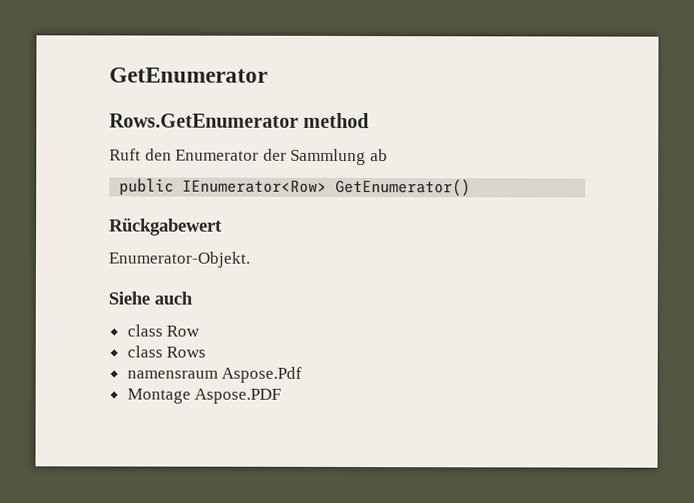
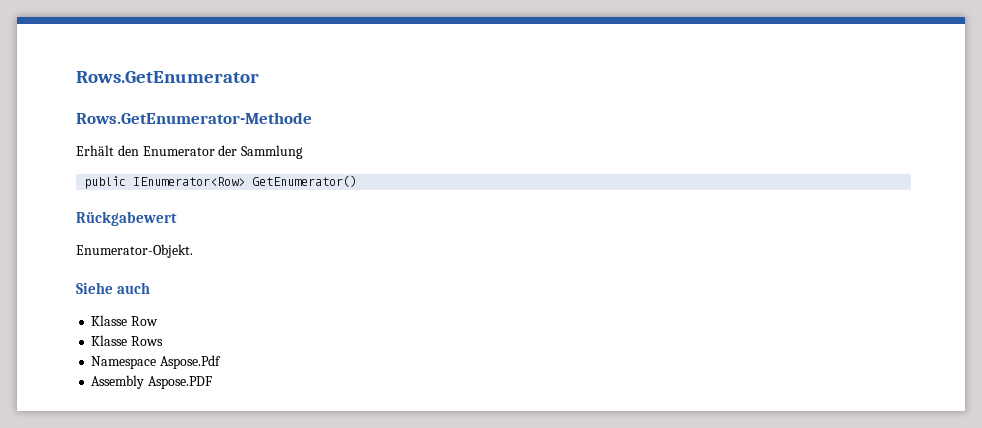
[109,67,268,83] [109,112,370,129] [109,148,141,161] GetEnumerator // Rows.GetEnumerator method // Ruft -> [76,71,259,83] [76,112,312,124] [76,145,114,156] Rows.GetEnumerator // Rows.GetEnumerator-Methode // Erhält
[369,149,388,162] ab -> (304, 152) none
[126,324,163,337] class -> [91,315,128,326] Klasse
[126,345,163,358] class -> [91,335,128,346] Klasse
[126,370,218,379] namensraum -> [91,356,157,369] Namespace
[126,388,191,404] Montage -> [91,375,145,389] Assembly

